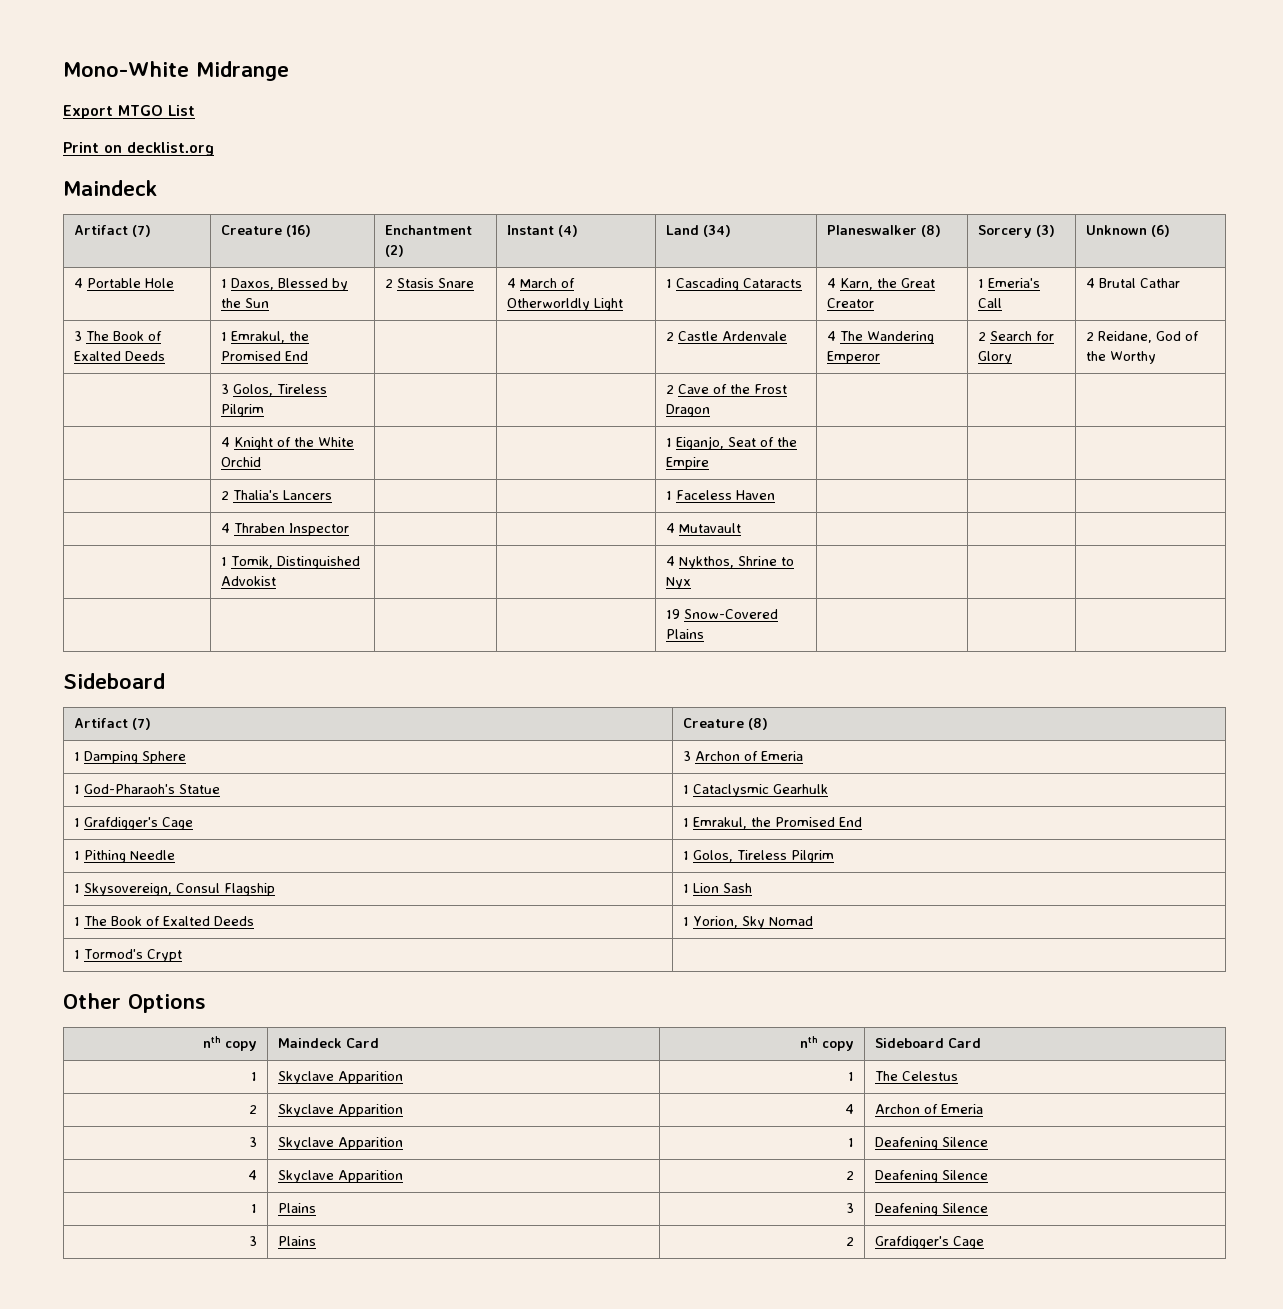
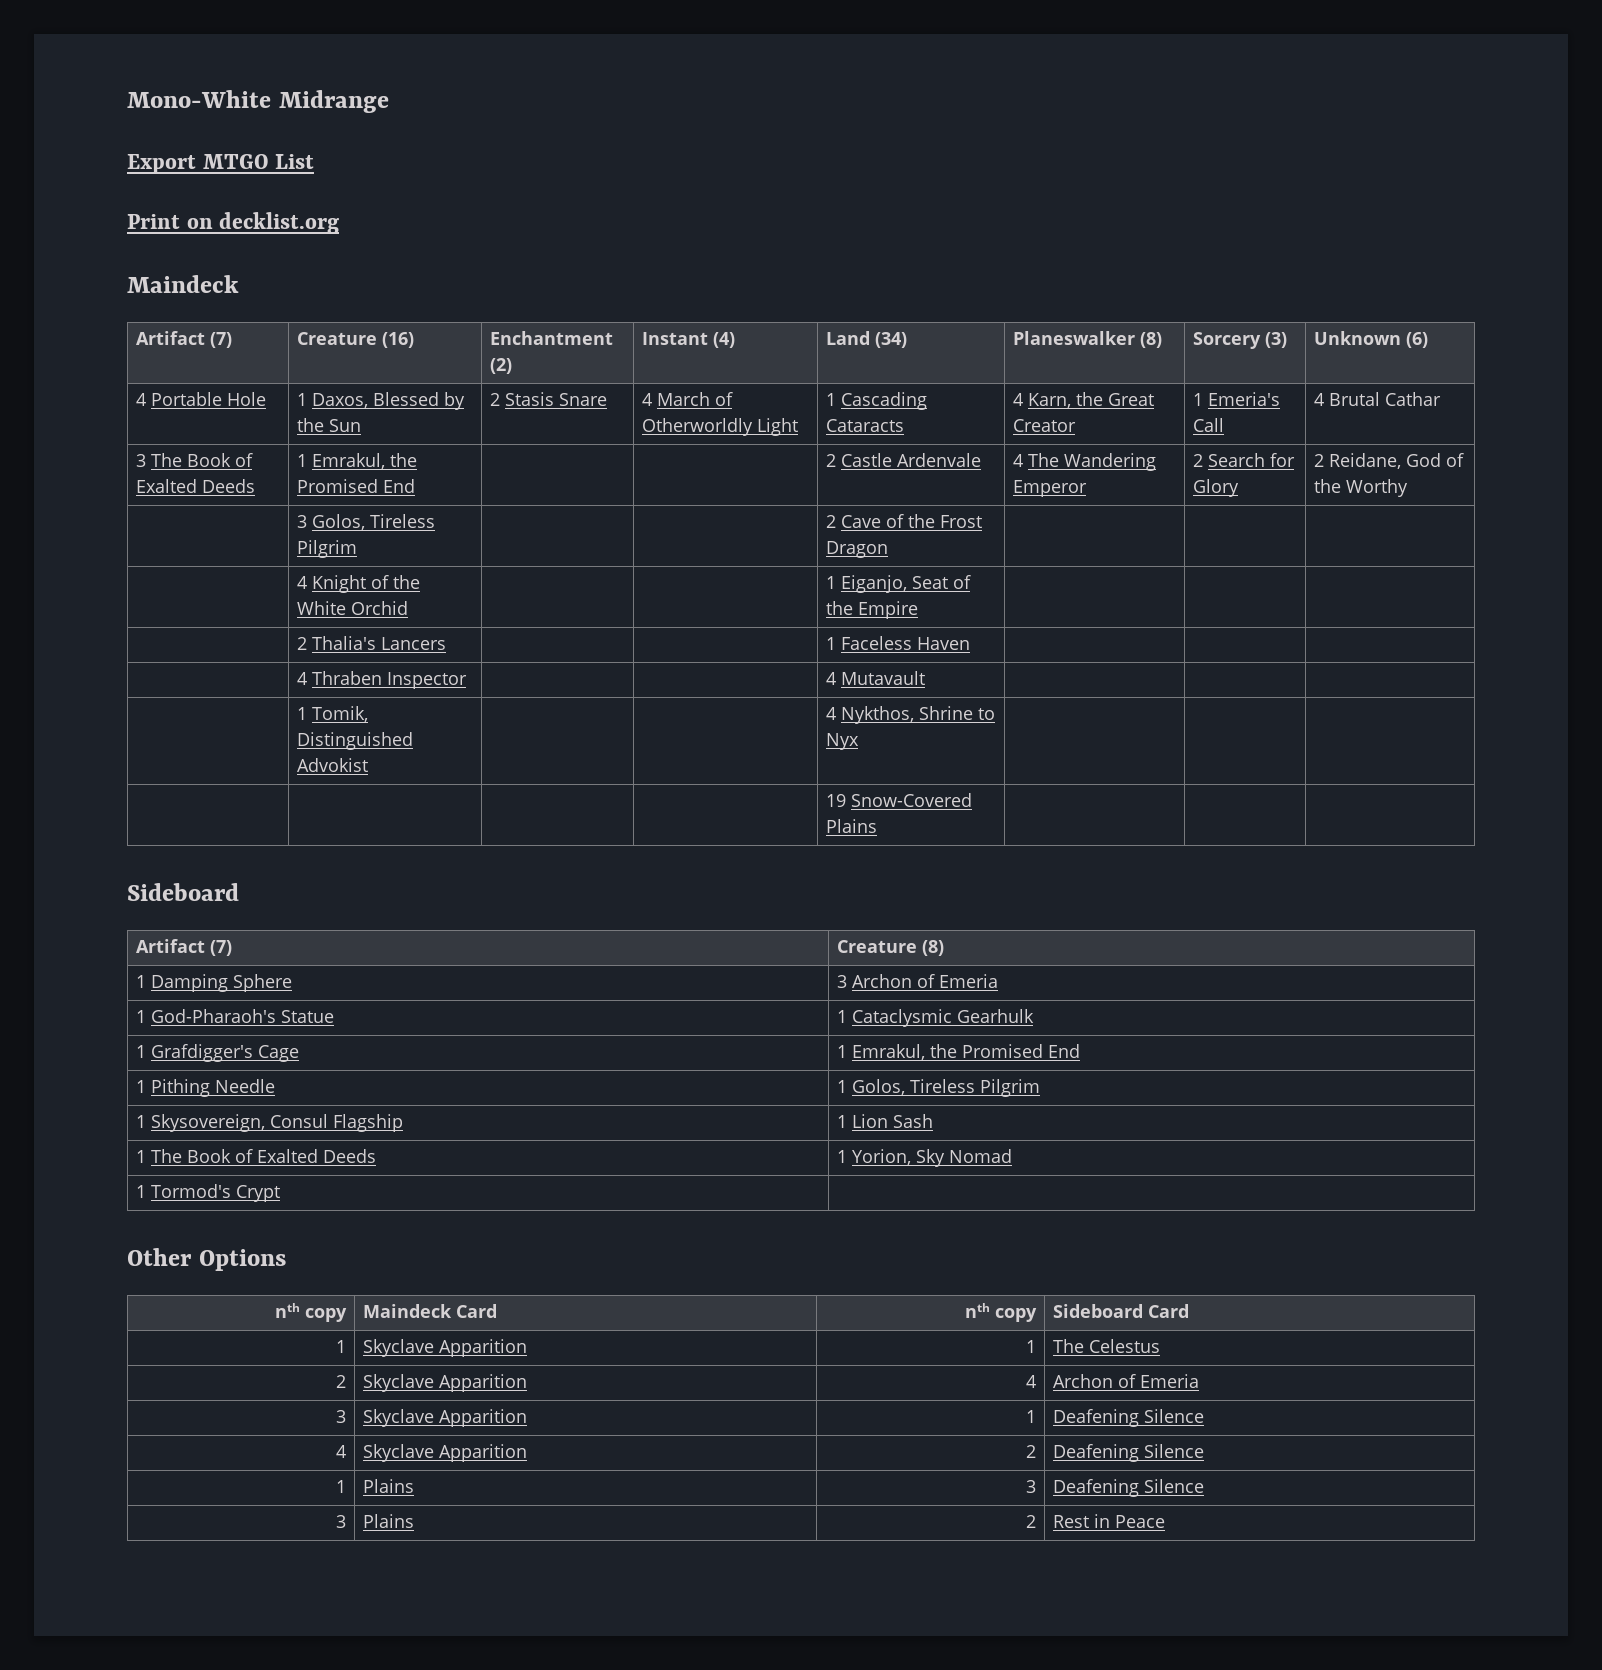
[874,1236,984,1249] Grafdigger's Cage -> [1052,1514,1165,1528] Rest in Peace

